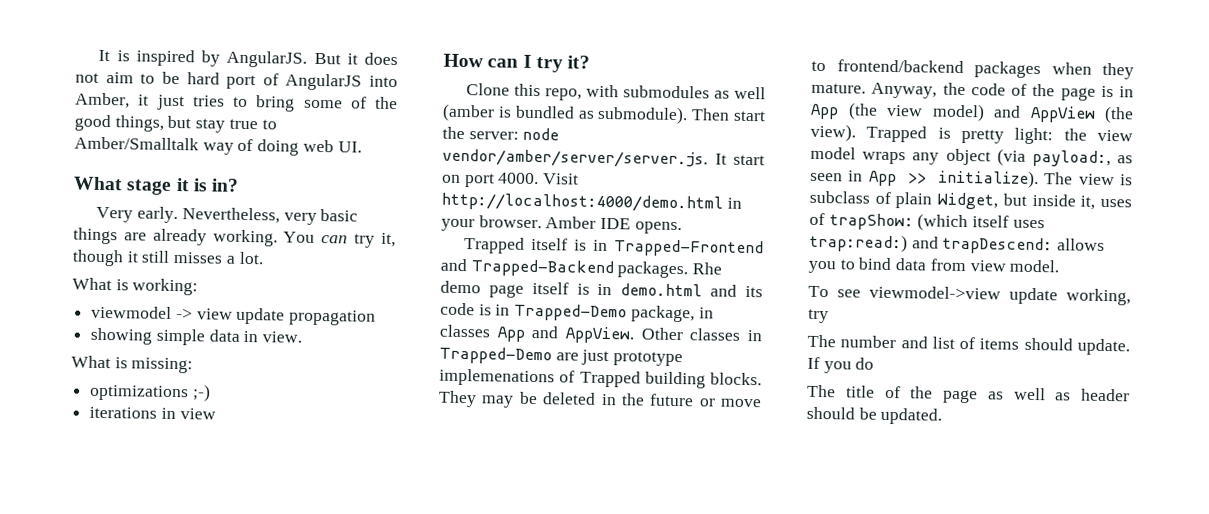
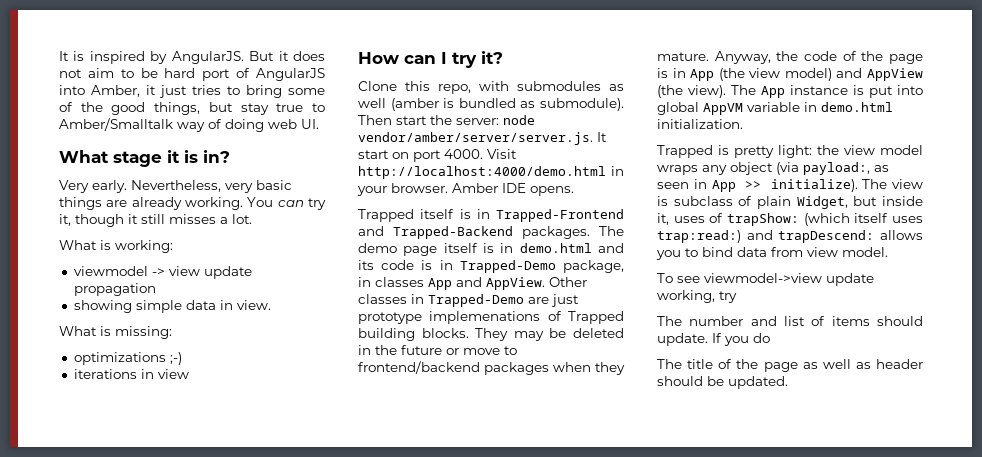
[692,262,723,275] Rhe -> [599,226,624,236] The
(856, 132) none -> [731,85,923,98] [657,102,893,115] [657,119,743,129] The App instance is put into global AppVM variable in demo.html initialization. //

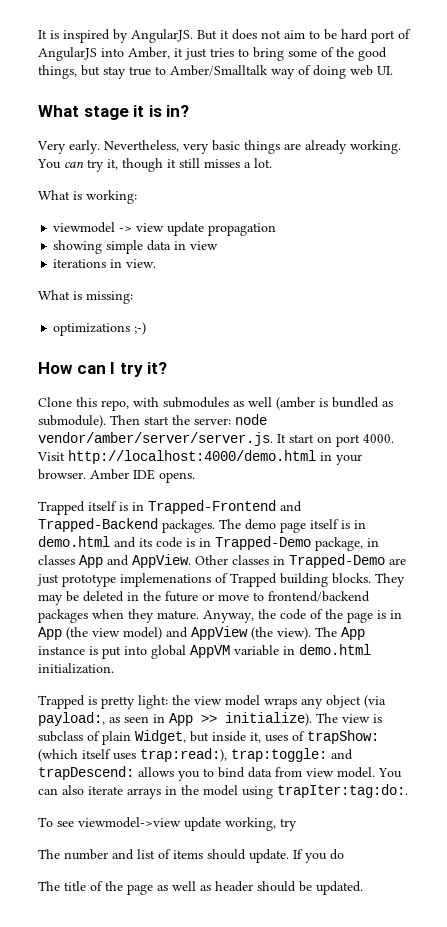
(233, 305) none -> [190,241,219,250] [53,259,123,268] view // iterations in
[73,369,189,379] // iterations in view -> (147, 328) none
[657,230,741,243] trap:read:) -> [140,748,327,762] trap:read:), trap:toggle:
(888, 252) none -> [378,768,402,778] [38,784,408,799] You can also iterate arrays in the model using trapIter:tag:do:.

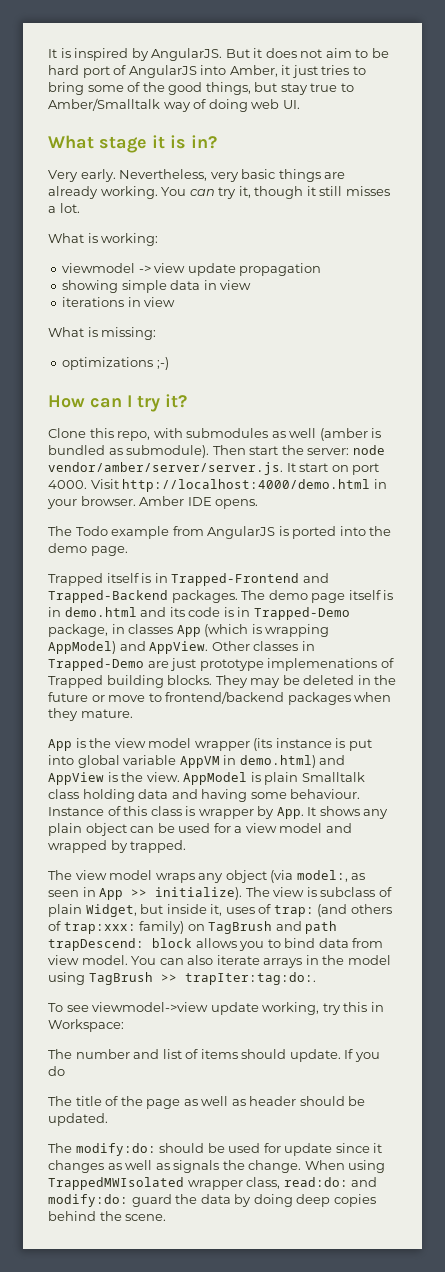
[126,259,157,268] view. -> [144,297,176,307] view
(195, 477) none -> [48,526,392,539] [48,543,128,556] // The Todo example from AngularJS is ported into the demo page.
(103, 561) none -> [204,624,330,637] [48,641,116,654] (which is wrapping AppModel)
[203,609,402,623] [38,626,365,640] Anyway, the code of the page is in App (the view model) and AppView (the view). The App -> [48,738,273,751] // App is the view model wrapper (its
[190,644,371,658] [38,663,114,674] [38,695,190,709] AppVM variable in demo.html initialization. // Trapped is pretty light: the -> [123,755,346,768] [48,772,365,785] [48,789,361,802] [48,806,389,819] [48,823,352,836] [48,840,187,853] [48,870,72,880] variable AppVM in demo.html) and AppView is the view. AppModel is plain Smalltalk class holding data and having some behaviour. Instance of this class is wrapper by App. It shows any plain object can be used for a view model and wrapped by trapped. // The
[38,712,105,726] payload:, -> [296,870,348,882] model:,
[307,730,379,744] [38,748,353,762] [38,766,134,780] trapShow: (which itself uses trap:read:), trap:toggle: and trapDescend: -> [273,904,392,917] [48,921,338,934] [48,938,192,951] trap: (and others of trap:xxx: family) on TagBrush and path trapDescend: block
(273, 792) none -> [88,972,177,985] TagBrush >>
(297, 824) none -> [343,1002,384,1012] [48,1019,124,1032] this in Workspace:
(363, 888) none -> [48,1143,383,1156] [48,1160,386,1173] [48,1177,378,1190] [48,1194,376,1207] [48,1211,167,1221] // The modify:do: should be used for update since it changes as well as signals the change. When using TrappedMWIsolated wrapper class, read:do: and modify:do: guard the data by doing deep copies behind the scene.

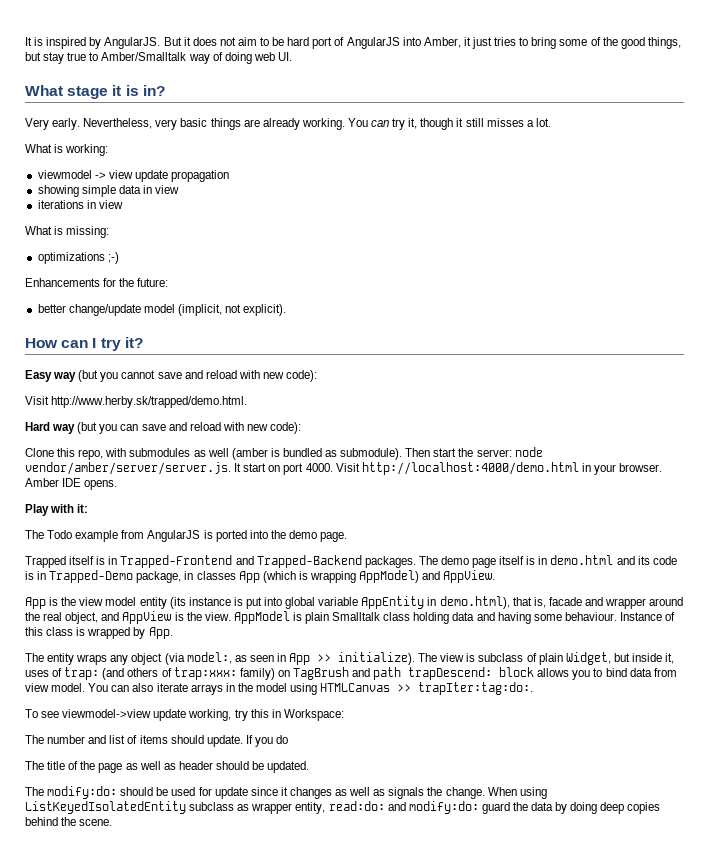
(169, 363) none -> [25,278,169,287] [37,304,287,316] // Enhancements for the future: // better change/update model (implicit, not explicit).
(187, 401) none -> [25,370,318,382] [25,396,248,408] [25,422,302,434] // Easy way (but you cannot save and reload with new code): // Visit http://www.herby.sk/trapped/demo.html. // Hard way (but you can save and reload with new code):
(259, 504) none -> [25,504,89,516] // Play with it:
[211,641,315,651] [48,658,394,671] [48,675,397,688] [48,691,392,705] [48,708,133,721] Other classes in Trapped-Demo are just prototype implemenations of Trapped building blocks. They may be deleted in the future or move to frontend/backend packages when they mature. -> (496, 576) none
[194,741,250,751] wrapper -> [139,597,167,609] entity
[179,755,316,768] AppVM in demo.html) -> [361,596,684,609] [25,612,99,624] AppEntity in demo.html), that is, facade and wrapper around the real object,
[198,809,254,819] wrapper -> [87,627,131,639] wrapped
[307,806,389,819] [48,823,352,836] [48,840,187,853] [48,870,153,880] It shows any plain object can be used for a view model and wrapped by trapped. // The view model -> [25,653,75,665] // The entity
[88,972,153,985] TagBrush -> [320,683,391,692] HTMLCanvas
[48,1177,281,1190] TrappedMWIsolated wrapper class, -> [25,801,326,814] ListKeyedIsolatedEntity subclass as wrapper entity,

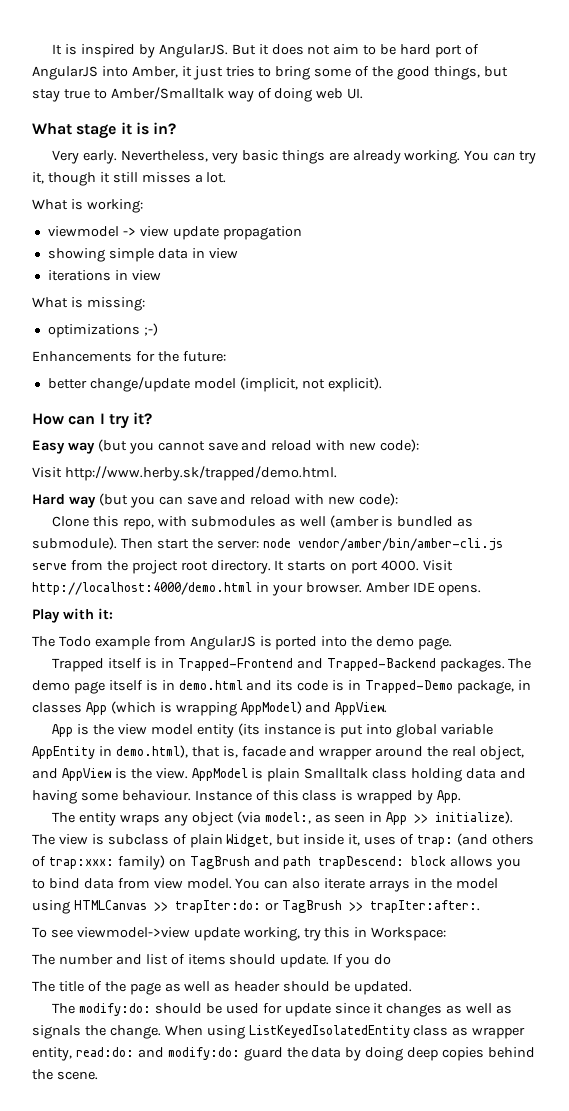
[25,462,267,475] vendor/amber/server/server.js. It start -> [297,538,503,551] [32,560,327,574] vendor/amber/bin/amber-cli.js serve from the project root directory. It starts
[418,682,534,695] trapIter:tag:do:. -> [174,900,480,913] trapIter:do: or TagBrush >> trapIter:after:.
[189,802,235,811] subclass -> [413,1025,449,1036] class

